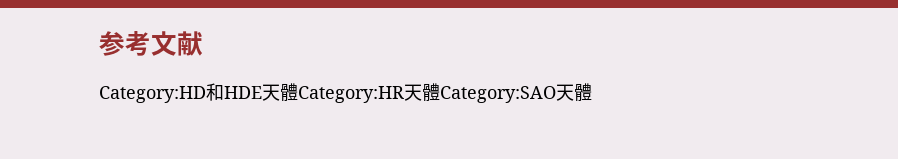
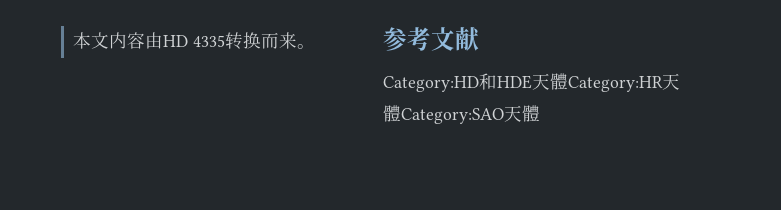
(99, 43) none -> [73,32,316,50] 本文内容由HD 4335转换而来。 //

